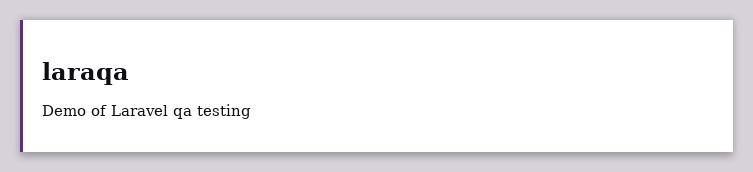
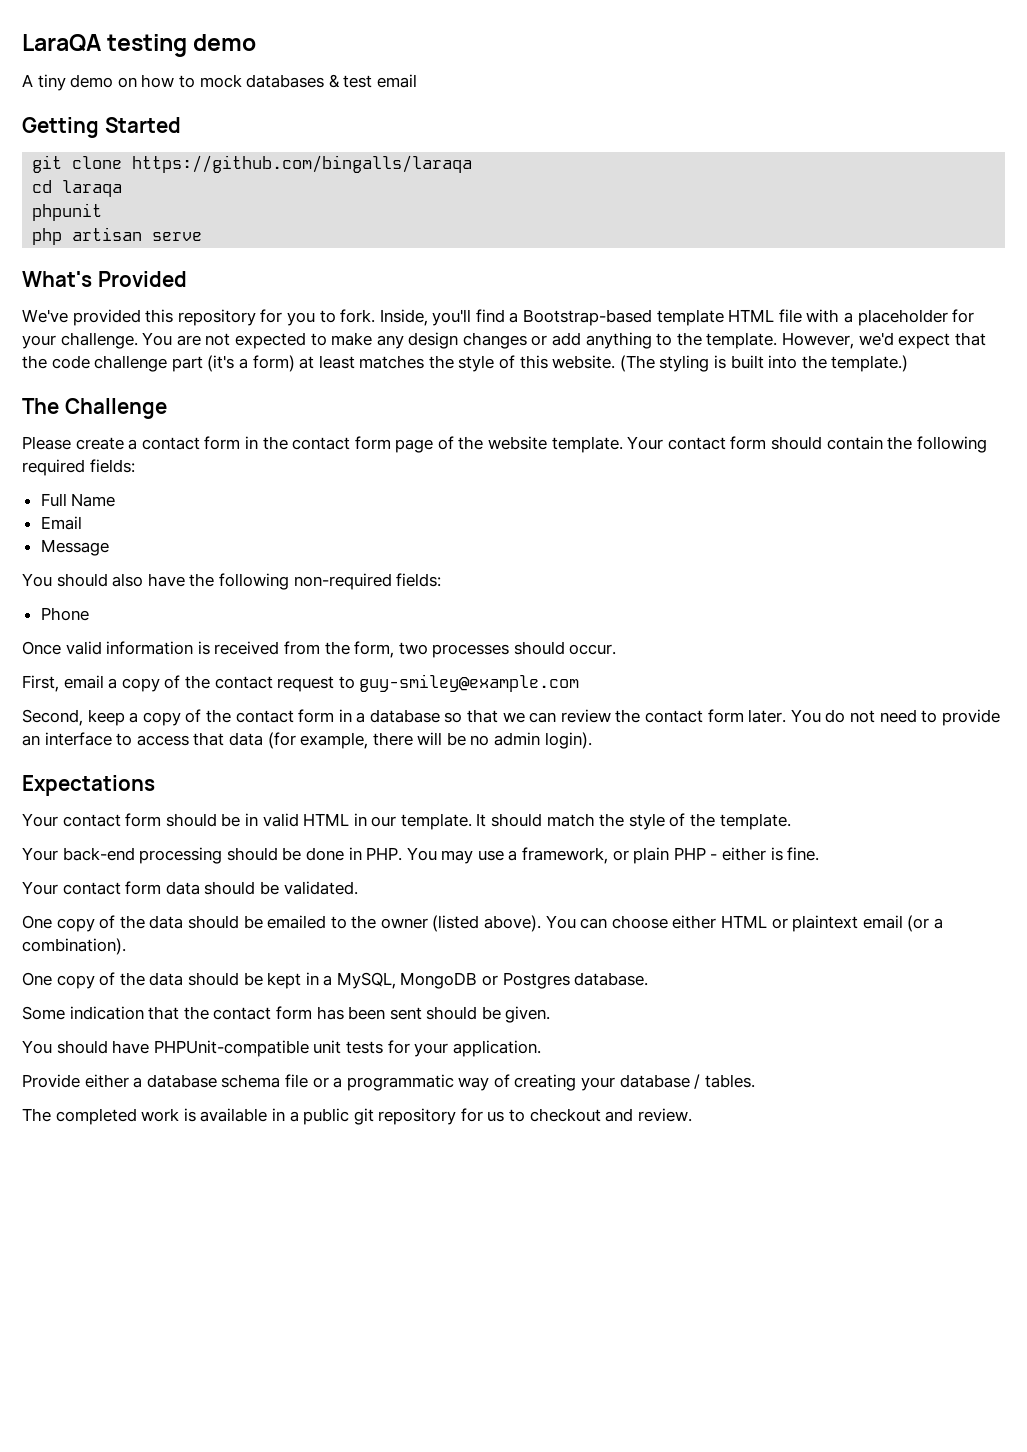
[42,62,129,85] [42,104,251,119] laraqa // Demo of Laravel qa testing -> [22,34,257,57] [22,74,417,91] [22,117,181,138] [32,155,473,173] [32,180,123,197] [32,203,103,221] [32,227,203,245] [22,271,187,287] [22,309,975,326] [22,332,986,349] [22,355,909,372] [22,398,167,419] [22,436,987,453] [22,459,135,476] [40,493,116,507] [40,516,82,530] [40,539,109,556] [22,573,442,590] [40,607,89,621] [22,641,617,658] [22,674,580,692] [22,709,1000,726] [22,732,592,749] [22,775,155,796] [22,813,791,830] [22,847,820,864] [22,881,358,895] [22,915,943,932] [22,938,126,955] [22,972,649,989] [22,1006,551,1023] [22,1040,541,1057] [22,1074,755,1091] [22,1108,692,1125] LaraQA testing demo // A tiny demo on how to mock databases & test email // Getting Started // git clone https://github.com/bingalls/laraqa // cd laraqa // phpunit // php artisan serve // What's Provided // We've provided this repository for you to fork. Inside, you'll find a Bootstrap-based template HTML file with a placeholder for your challenge. You are not expected to make any design changes or add anything to the template. However, we'd expect that the code challenge part (it's a form) at least matches the style of this website. (The styling is built into the template.) // The Challenge // Please create a contact form in the contact form page of the website template. Your contact form should contain the following required fields: // Full Name // Email // Message // You should also have the following non-required fields: // Phone // Once valid information is received from the form, two processes should occur. // First, email a copy of the contact request to guy-smiley@example.com // Second, keep a copy of the contact form in a database so that we can review the contact form later. You do not need to provide an interface to access that data (for example, there will be no admin login). // Expectations // Your contact form should be in valid HTML in our template. It should match the style of the template. // Your back-end processing should be done in PHP. You may use a framework, or plain PHP - either is fine. // Your contact form data should be validated. // One copy of the data should be emailed to the owner (listed above). You can choose either HTML or plaintext email (or a combination). // One copy of the data should be kept in a MySQL, MongoDB or Postgres database. // Some indication that the contact form has been sent should be given. // You should have PHPUnit-compatible unit tests for your application. // Provide either a database schema file or a programmatic way of creating your database / tables. // The completed work is available in a public git repository for us to checkout and review.

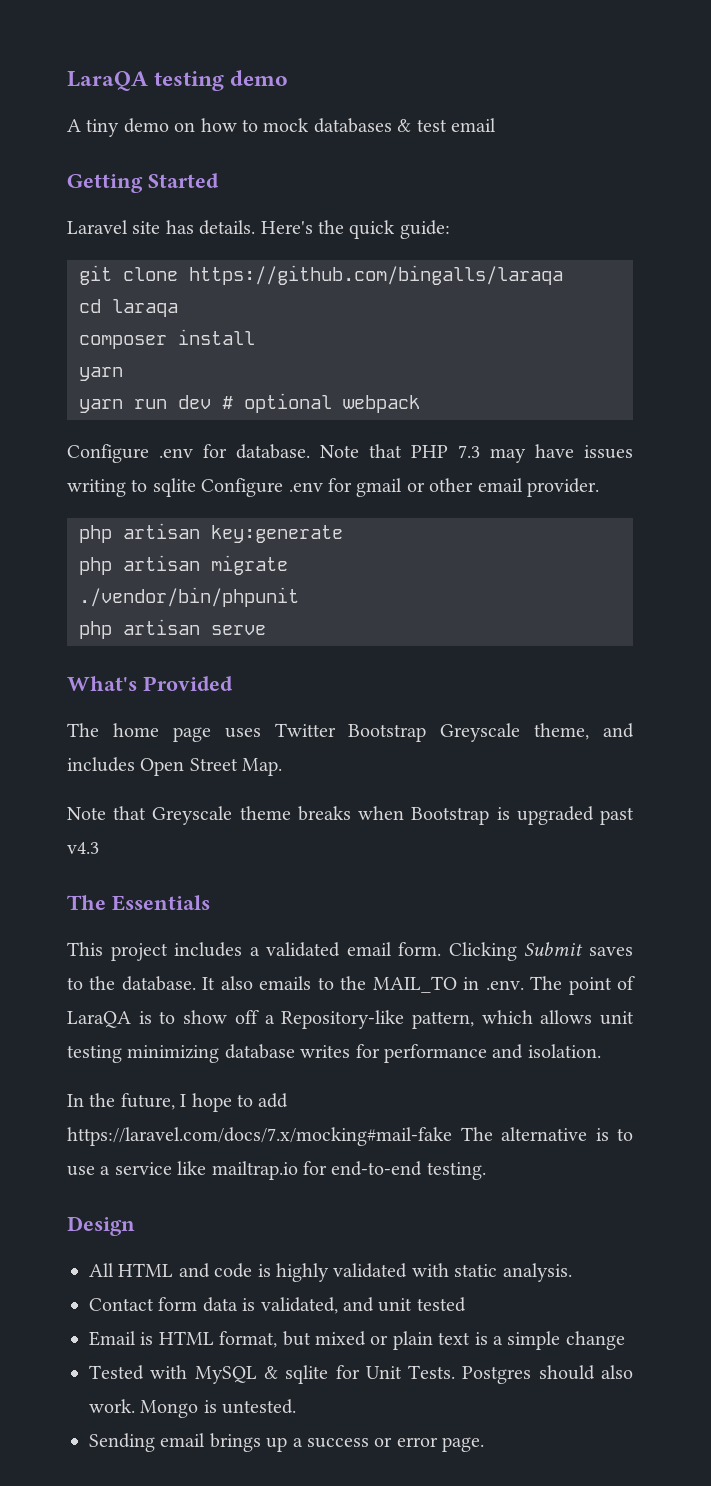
(181, 125) none -> [67,220,450,239] // Laravel site has details. Here's the quick guide:
[32,203,103,221] phpunit -> [79,329,255,349] [79,367,123,381] [79,393,420,413] [67,444,633,463] [67,478,599,497] [79,523,343,543] [79,555,288,575] [79,587,299,607] composer install // yarn // yarn run dev # optional webpack // Configure .env for database. Note that PHP 7.3 may have issues writing to sqlite Configure .env for gmail or other email provider. // php artisan key:generate // php artisan migrate // ./vendor/bin/phpunit
[22,309,975,326] [22,332,986,349] [22,355,909,372] [22,398,167,419] [22,436,987,453] [22,459,135,476] [40,493,116,507] [40,516,82,530] [40,539,109,556] [22,573,442,590] [40,607,89,621] [22,641,617,658] [22,674,580,692] [22,709,1000,726] [22,732,592,749] [22,775,155,796] [22,813,791,830] [22,847,820,864] [22,881,358,895] [22,915,943,932] [22,938,126,955] [22,972,649,989] [22,1006,551,1023] [22,1040,541,1057] [22,1074,755,1091] [22,1108,692,1125] We've provided this repository for you to fork. Inside, you'll find a Bootstrap-based template HTML file with a placeholder for your challenge. You are not expected to make any design changes or add anything to the template. However, we'd expect that the code challenge part (it's a form) at least matches the style of this website. (The styling is built into the template.) // The Challenge // Please create a contact form in the contact form page of the website template. Your contact form should contain the following required fields: // Full Name // Email // Message // You should also have the following non-required fields: // Phone // Once valid information is received from the form, two processes should occur. // First, email a copy of the contact request to guy-smiley@example.com // Second, keep a copy of the contact form in a database so that we can review the contact form later. You do not need to provide an interface to access that data (for example, there will be no admin login). // Expectations // Your contact form should be in valid HTML in our template. It should match the style of the template. // Your back-end processing should be done in PHP. You may use a framework, or plain PHP - either is fine. // Your contact form data should be validated. // One copy of the data should be emailed to the owner (listed above). You can choose either HTML or plaintext email (or a combination). // One copy of the data should be kept in a MySQL, MongoDB or Postgres database. // Some indication that the contact form has been sent should be given. // You should have PHPUnit-compatible unit tests for your application. // Provide either a database schema file or a programmatic way of creating your database / tables. // The completed work is available in a public git repository for us to checkout and review. -> [67,723,634,742] [67,757,283,776] [67,806,634,825] [67,842,99,854] [67,895,210,911] [67,942,633,961] [67,976,635,995] [67,1010,634,1029] [67,1044,601,1063] [67,1093,289,1112] [67,1127,633,1146] [67,1161,486,1180] [67,1216,135,1236] [89,1263,572,1282] [89,1297,466,1314] [89,1331,625,1350] [89,1365,633,1384] [89,1399,297,1418] [89,1433,485,1452] The home page uses Twitter Bootstrap Greyscale theme, and includes Open Street Map. // Note that Greyscale theme breaks when Bootstrap is upgraded past v4.3 // The Essentials // This project includes a validated email form. Clicking Submit saves to the database. It also emails to the MAIL_TO in .env. The point of LaraQA is to show off a Repository-like pattern, which allows unit testing minimizing database writes for performance and isolation. // In the future, I hope to add https://laravel.com/docs/7.x/mocking#mail-fake The alternative is to use a service like mailtrap.io for end-to-end testing. // Design // All HTML and code is highly validated with static analysis. // Contact form data is validated, and unit tested // Email is HTML format, but mixed or plain text is a simple change // Tested with MySQL & sqlite for Unit Tests. Postgres should also work. Mongo is untested. // Sending email brings up a success or error page.

